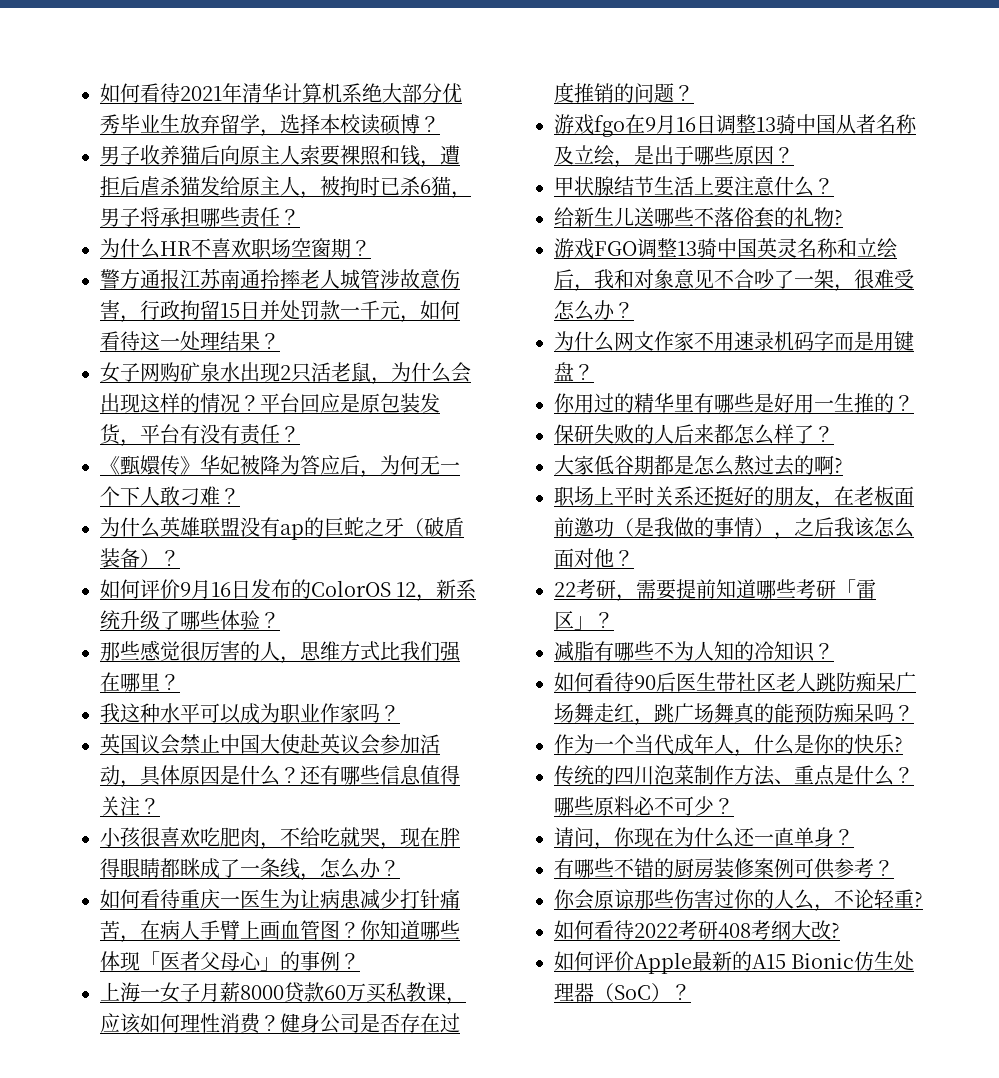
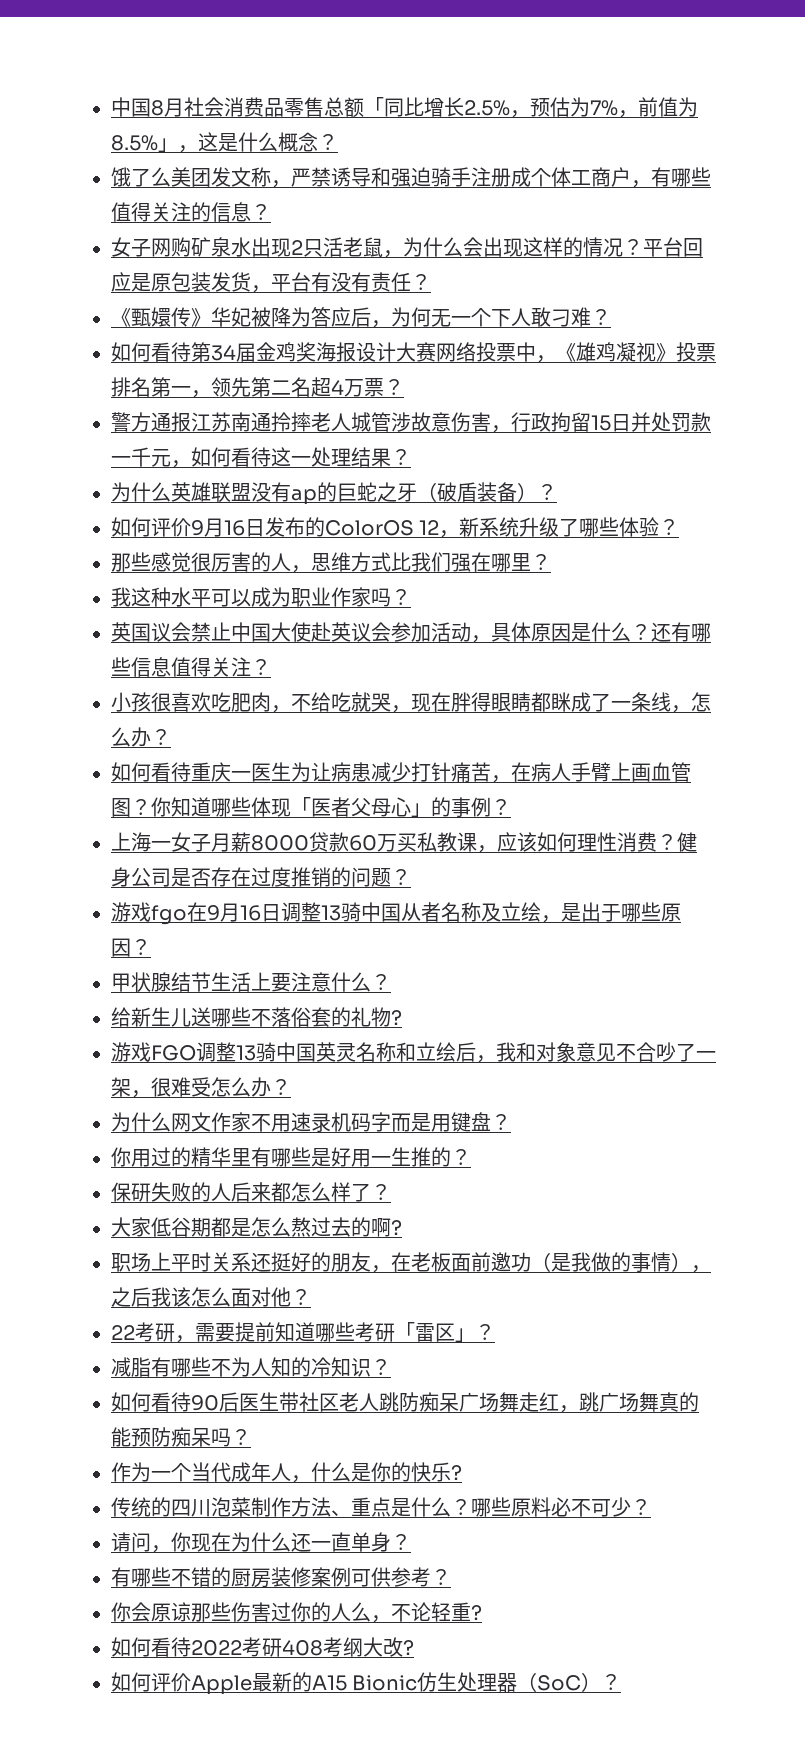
[100,83,462,103] [100,114,440,137] [100,145,460,168] [100,176,471,199] [100,207,300,228] [100,238,371,259] [100,268,460,289] [100,300,460,323] [100,331,260,351] 如何看待2021年清华计算机系绝大部分优秀毕业生放弃留学，选择本校读硕博？ // 男子收养猫后向原主人索要裸照和钱，遭拒后虐杀猫发给原主人，被拘时已杀6猫，男子将承担哪些责任？ // 为什么HR不喜欢职场空窗期？ // 警方通报江苏南通拎摔老人城管涉故意伤害，行政拘留15日并处罚款一千元，如何看待这一处理结果 -> [111,97,698,118] [111,132,338,153] [111,167,711,188] [111,202,251,222] 中国8月社会消费品零售总额「同比增长2.5%，预估为7%，前值为8.5%」，这是什么概念？ // 饿了么美团发文称，严禁诱导和强迫骑手注册成个体工商户，有哪些值得关注的信息
(240, 496) none -> [111,342,716,363] [111,377,404,398] [111,412,711,433] [111,447,411,468] // 如何看待第34届金鸡奖海报设计大赛网络投票中，《雄鸡凝视》投票排名第一，领先第二名超4万票？ // 警方通报江苏南通拎摔老人城管涉故意伤害，行政拘留15日并处罚款一千元，如何看待这一处理结果？

